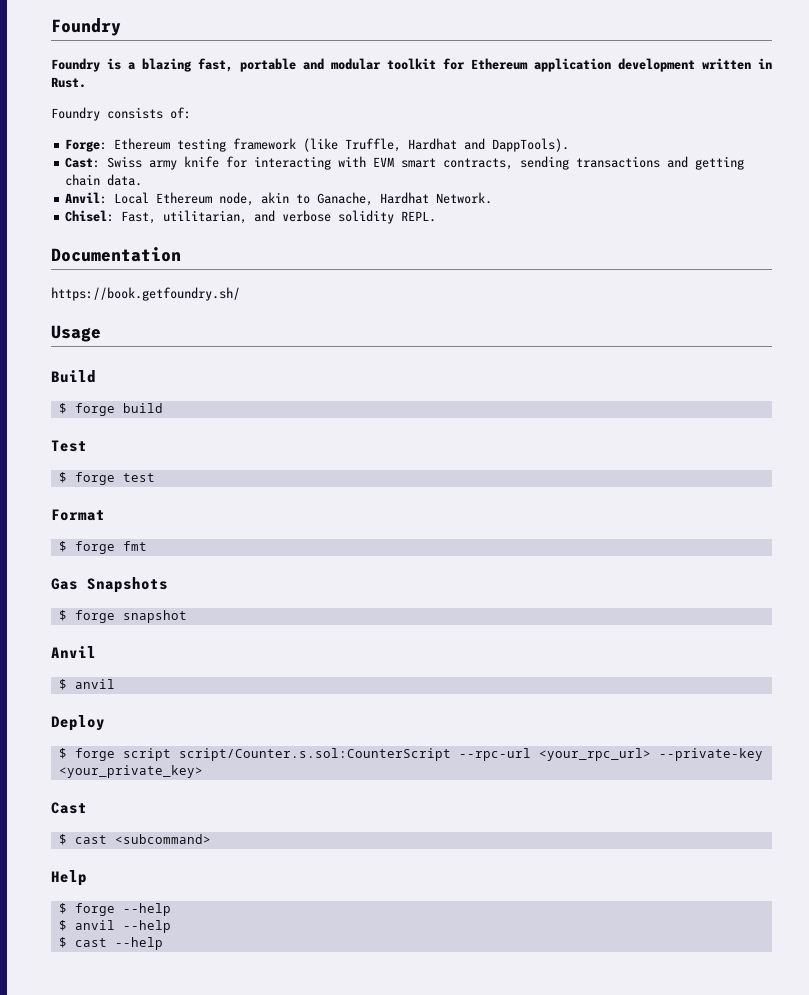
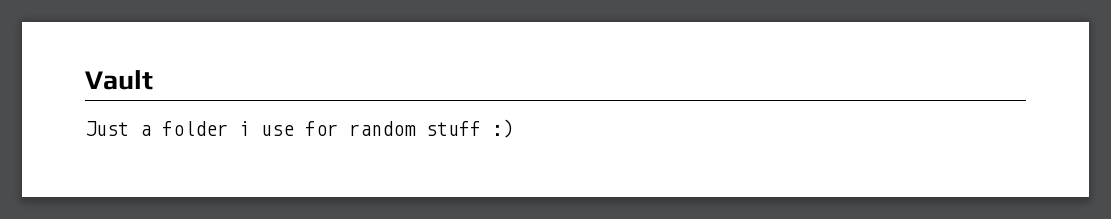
[51,18,121,36] [51,58,772,72] [51,77,86,88] [51,107,191,121] [65,138,570,152] [65,156,745,170] [65,174,143,186] [65,192,493,206] [65,210,437,224] [51,247,181,262] [51,287,240,301] [51,325,101,342] [51,370,96,383] [58,403,163,416] [51,440,87,452] [58,472,155,485] [51,509,105,521] [58,541,147,554] [51,577,168,593] [58,610,187,623] [51,646,96,658] [58,679,115,690] [51,715,105,731] [58,748,763,761] [58,765,203,778] [51,802,87,814] [58,834,211,845] [51,870,87,886] [58,903,171,916] [58,920,171,933] [58,937,163,950] Foundry // Foundry is a blazing fast, portable and modular toolkit for Ethereum application development written in Rust. // Foundry consists of: // Forge: Ethereum testing framework (like Truffle, Hardhat and DappTools). // Cast: Swiss army knife for interacting with EVM smart contracts, sending transactions and getting chain data. // Anvil: Local Ethereum node, akin to Ganache, Hardhat Network. // Chisel: Fast, utilitarian, and verbose solidity REPL. // Documentation // https://book.getfoundry.sh/ // Usage // Build // $ forge build // Test // $ forge test // Format // $ forge fmt // Gas Snapshots // $ forge snapshot // Anvil // $ anvil // Deploy // $ forge script script/Counter.s.sol:CounterScript --rpc-url <your_rpc_url> --private-key <your_private_key> // Cast // $ cast <subcommand> // Help // $ forge --help // $ anvil --help // $ cast --help -> [85,70,153,90] [85,119,514,138] Vault // Just a folder i use for random stuff :)

